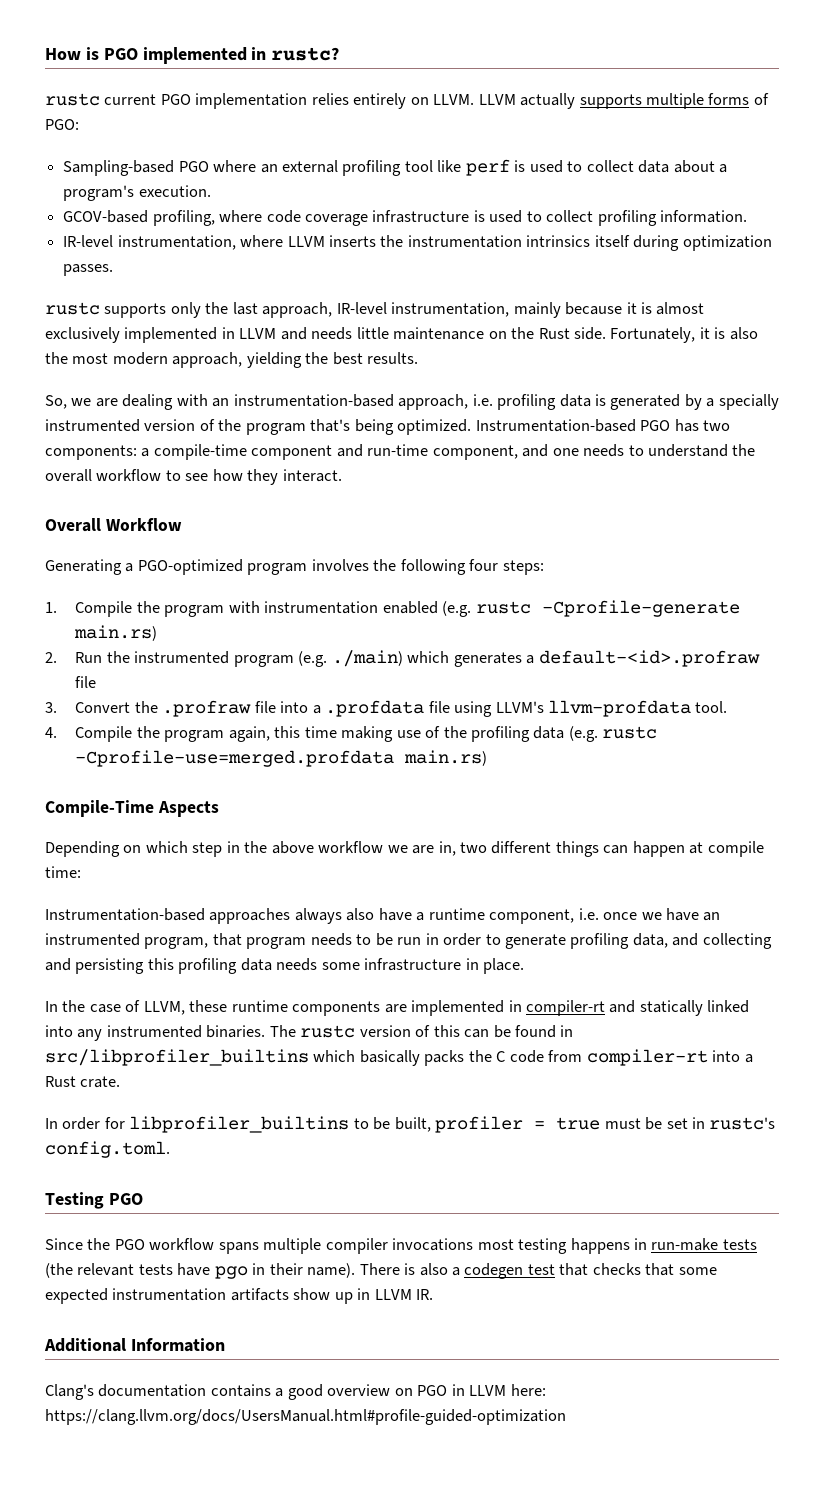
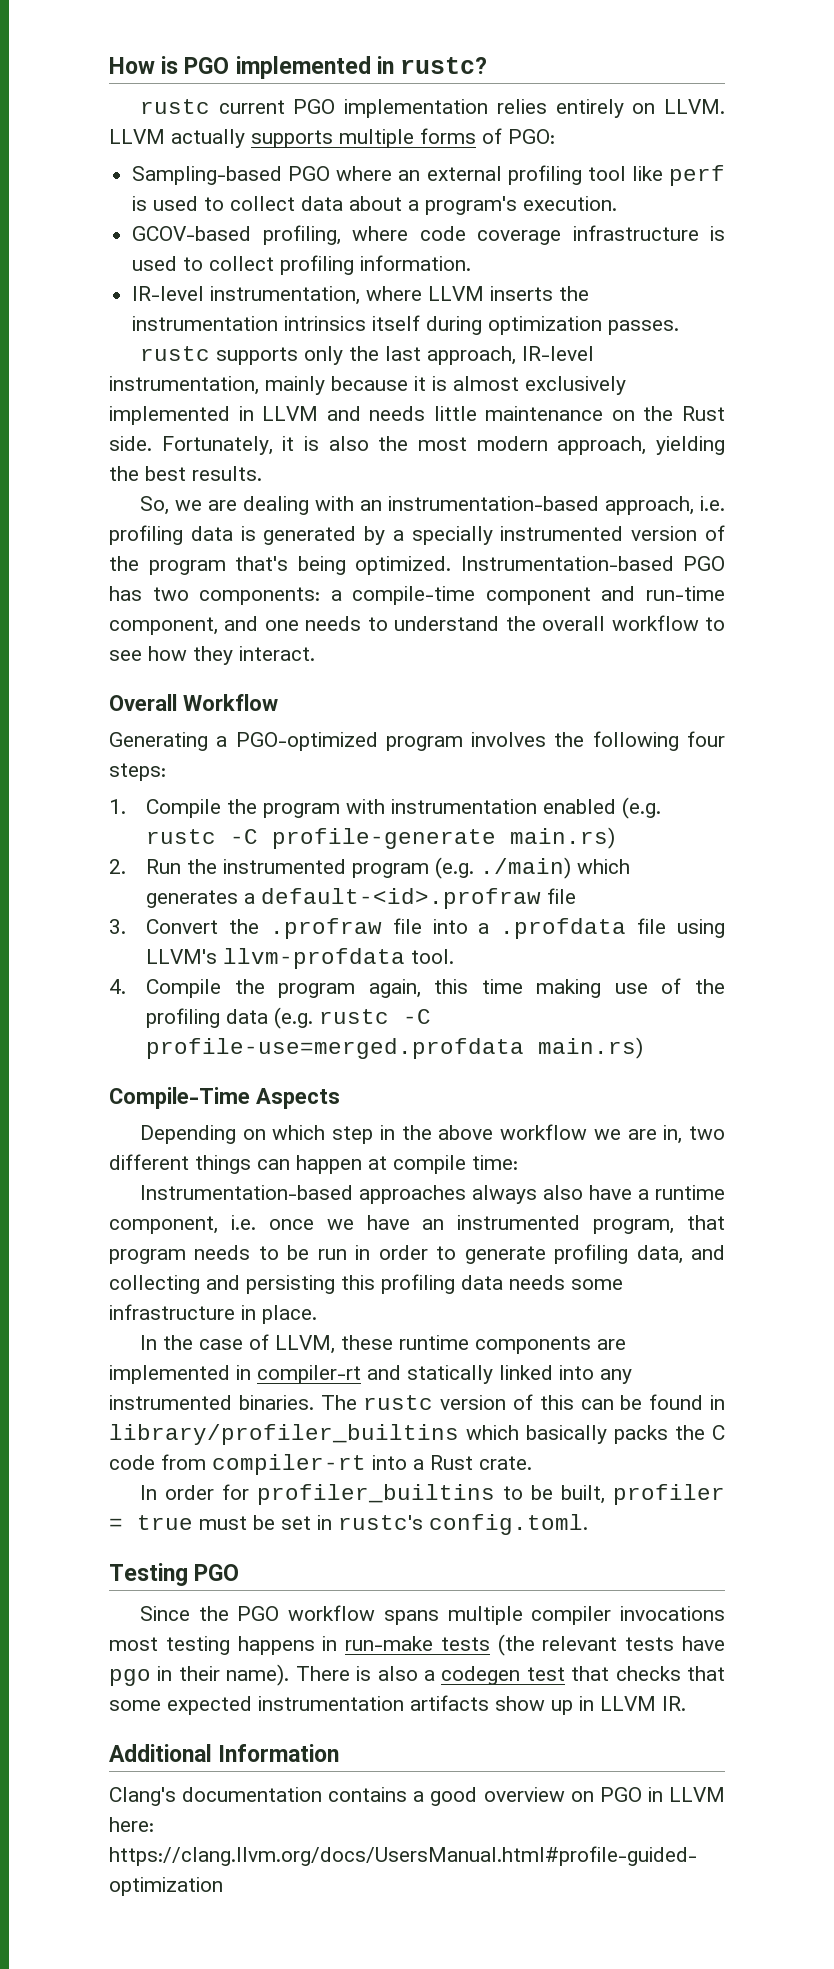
[541,600,740,617] -Cprofile-generate -> [230,828,497,849] -C profile-generate
[75,750,395,767] -Cprofile-use=merged.profdata -> [403,1009,432,1024] [146,1038,525,1059] -C profile-use=merged.profdata
[45,1049,309,1066] src/libprofiler_builtins -> [109,1424,459,1445] library/profiler_builtins
[129,1116,350,1133] libprofiler_builtins -> [256,1484,495,1505] profiler_builtins

